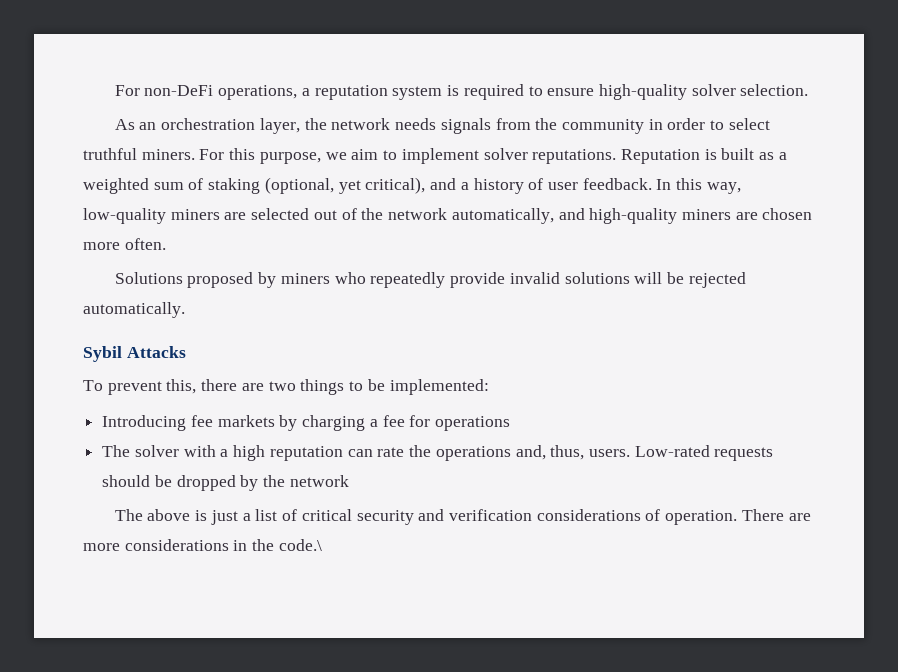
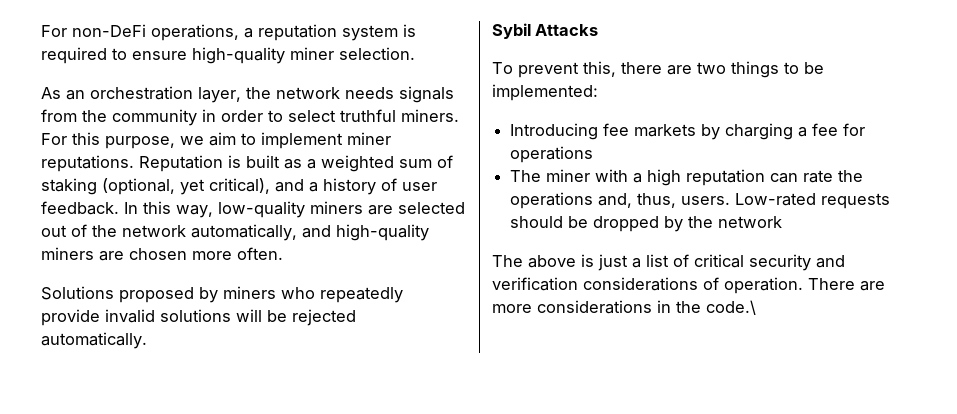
[691,84,736,96] solver -> [290,47,334,60] miner
[483,148,528,160] solver -> [347,132,391,145] miner
[134,445,179,457] solver -> [546,169,591,182] miner

